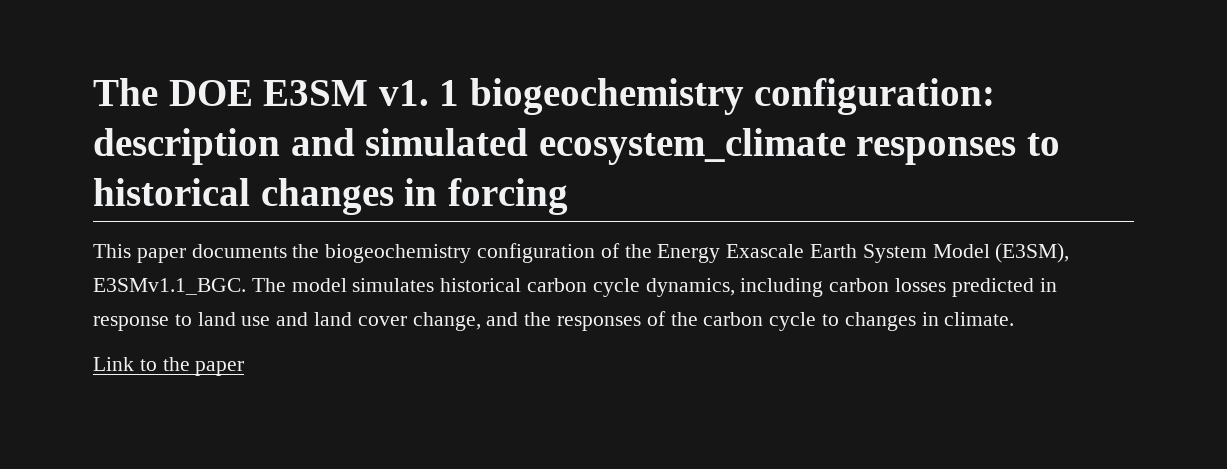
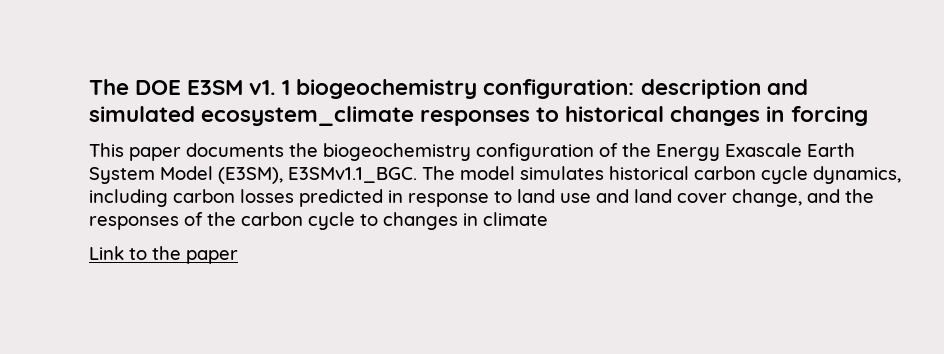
[944,312,1015,326] climate. -> [483,212,548,226] climate

